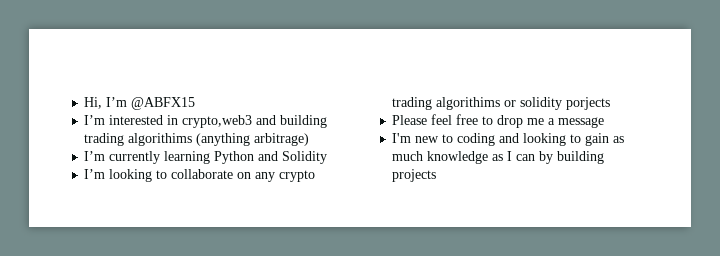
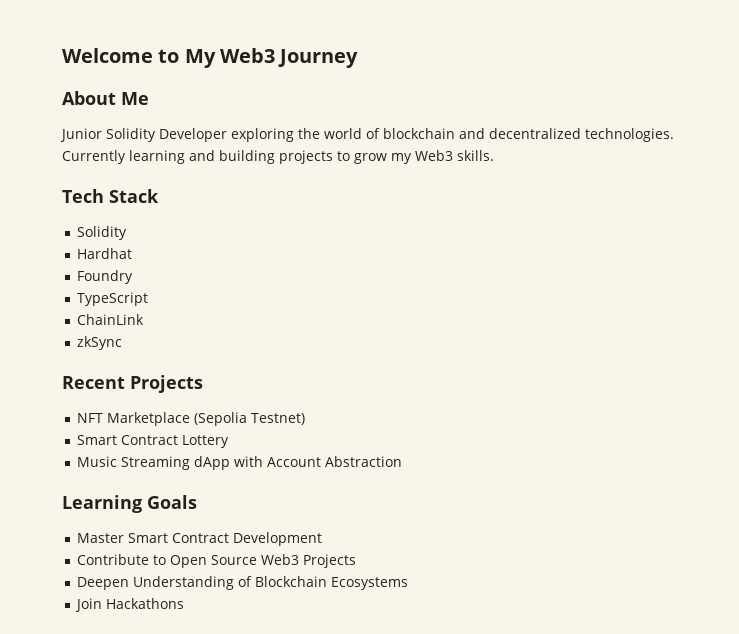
[84,97,196,110] [84,115,328,128] [84,133,310,146] [84,151,328,164] [84,169,316,182] [392,97,611,110] [392,114,605,128] [392,133,625,146] [392,151,605,164] [392,169,437,182] Hi, I’m @ABFX15 // I’m interested in crypto,web3 and building trading algorithims (anything arbitrage) // I’m currently learning Python and Solidity // I’m looking to collaborate on any crypto trading algorithims or solidity porjects // Please feel free to drop me a message // I'm new to coding and looking to gain as much knowledge as I can by building projects -> [62,48,359,68] [62,91,149,105] [60,128,674,142] [62,150,494,164] [62,189,159,203] [77,226,128,240] [77,248,133,259] [77,270,134,284] [77,292,149,306] [77,314,145,325] [77,336,123,350] [62,375,203,393] [77,412,306,426] [77,435,230,448] [77,456,403,470] [62,495,197,513] [77,532,323,546] [77,554,357,568] [77,576,409,590] [75,598,185,612] Welcome to My Web3 Journey // About Me // Junior Solidity Developer exploring the world of blockchain and decentralized technologies. Currently learning and building projects to grow my Web3 skills. // Tech Stack // Solidity // Hardhat // Foundry // TypeScript // ChainLink // zkSync // Recent Projects // NFT Marketplace (Sepolia Testnet) // Smart Contract Lottery // Music Streaming dApp with Account Abstraction // Learning Goals // Master Smart Contract Development // Contribute to Open Source Web3 Projects // Deepen Understanding of Blockchain Ecosystems // Join Hackathons

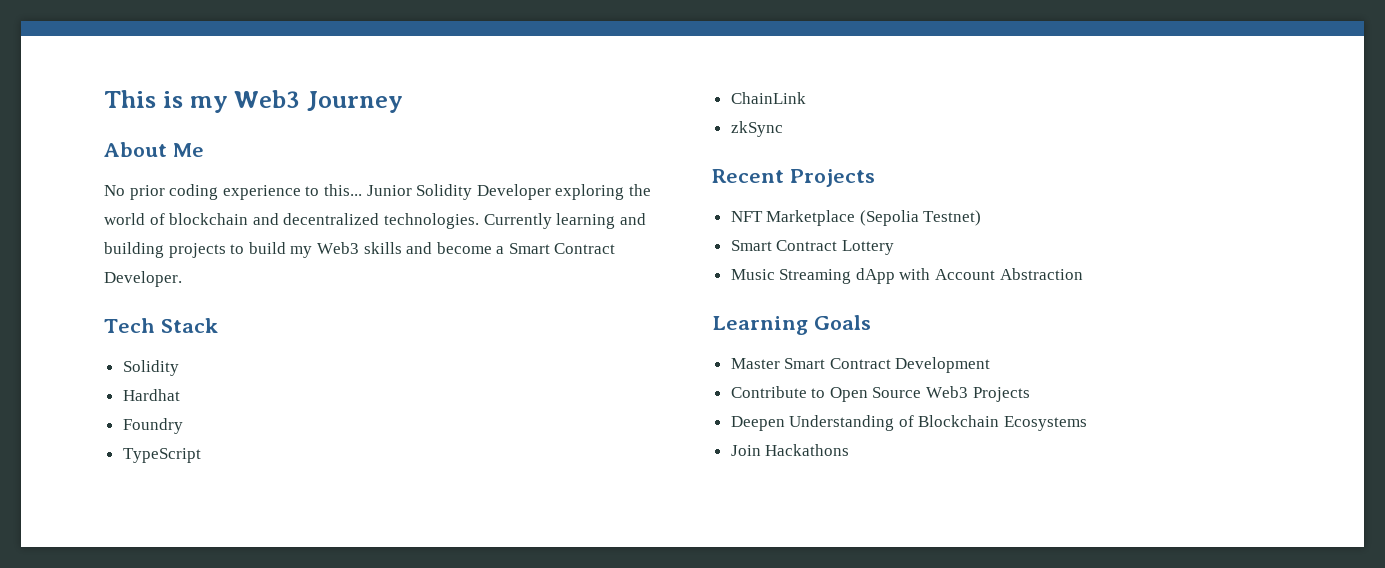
[62,48,216,68] Welcome to My -> [104,90,228,113] This is my
(149, 98) none -> [104,184,362,200] No prior coding experience to this...
[354,150,494,164] grow my Web3 skills. -> [248,242,616,258] [104,271,182,287] build my Web3 skills and become a Smart Contract Developer.

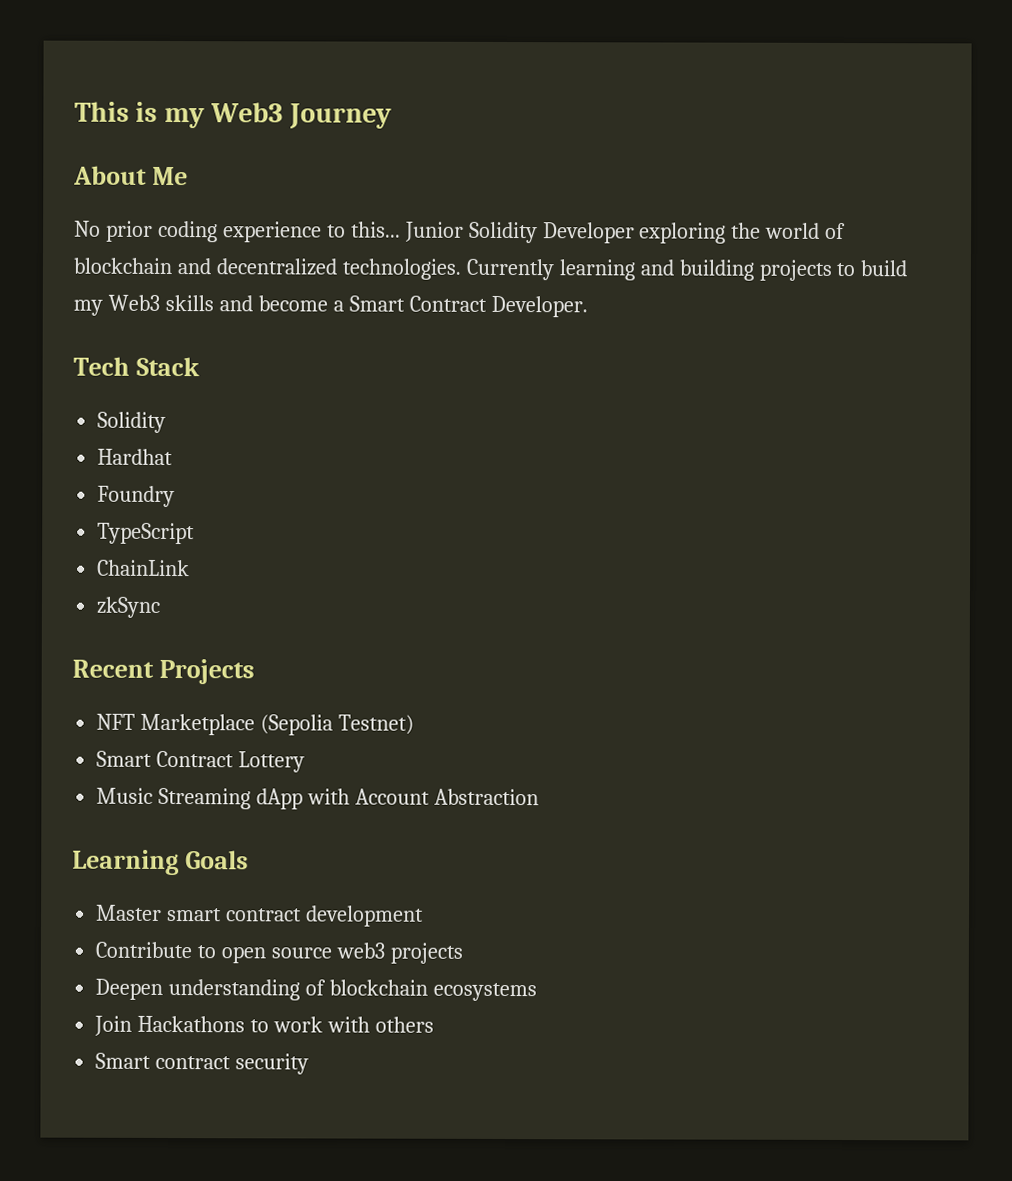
[784,357,991,373] Smart Contract Development -> [167,905,425,927] smart contract development
[829,386,1030,402] [730,415,1088,431] [730,444,850,456] Open Source Web3 Projects // Deepen Understanding of Blockchain Ecosystems // Join Hackathons -> [221,942,463,964] [95,978,537,1002] [94,1015,434,1036] [95,1052,310,1075] open source web3 projects // Deepen understanding of blockchain ecosystems // Join Hackathons to work with others // Smart contract security

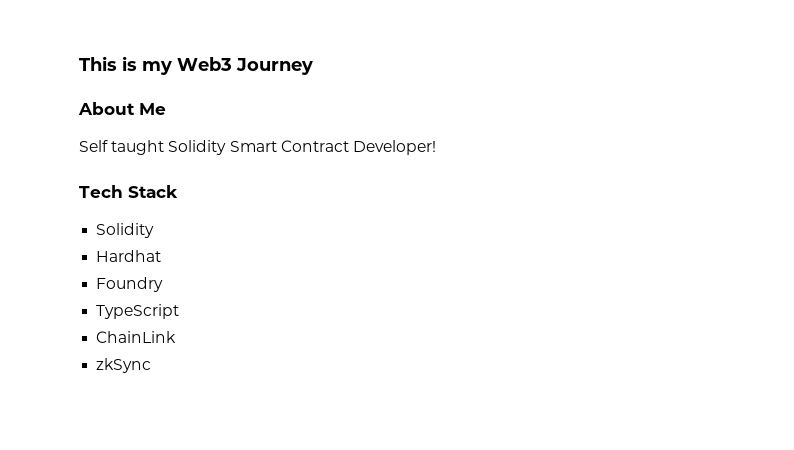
[74,220,847,244] [73,257,908,281] [73,294,588,318] No prior coding experience to this... Junior Solidity Developer exploring the world of blockchain and decentralized technologies. Currently learning and building projects to build my Web3 skills and become a Smart Contract Developer. -> [79,140,436,155] Self taught Solidity Smart Contract Developer!
[72,658,255,685] [96,713,415,736] [96,750,306,773] [96,787,539,810] [72,849,249,876] [96,904,425,927] [95,941,463,964] [95,978,537,1002] [94,1015,434,1036] [95,1052,310,1075] // Recent Projects // NFT Marketplace (Sepolia Testnet) // Smart Contract Lottery // Music Streaming dApp with Account Abstraction // Learning Goals // Master smart contract development // Contribute to open source web3 projects // Deepen understanding of blockchain ecosystems // Join Hackathons to work with others // Smart contract security -> (152, 365) none

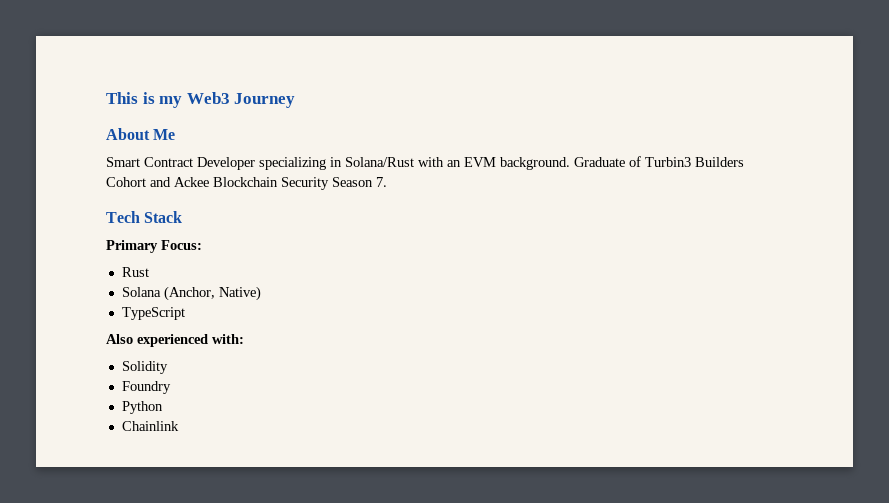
[79,140,436,155] [79,185,178,198] [96,223,155,238] [96,250,162,262] Self taught Solidity Smart Contract Developer! // Tech Stack // Solidity // Hardhat -> [106,156,744,170] [106,177,387,190] [106,211,183,223] [106,240,202,253] [121,267,149,277] [121,286,261,301] [121,307,185,320] [106,334,244,347] [121,361,168,374] Smart Contract Developer specializing in Solana/Rust with an EVM background. Graduate of Turbin3 Builders Cohort and Ackee Blockchain Security Season 7. // Tech Stack // Primary Focus: // Rust // Solana (Anchor, Native) // TypeScript // Also experienced with: // Solidity
[96,304,180,319] [96,331,177,343] [96,358,152,373] TypeScript // ChainLink // zkSync -> [121,401,163,414] [121,421,179,431] Python // Chainlink

